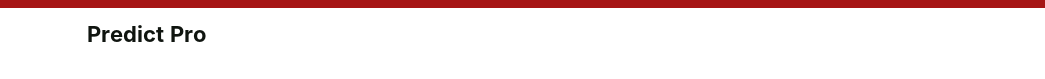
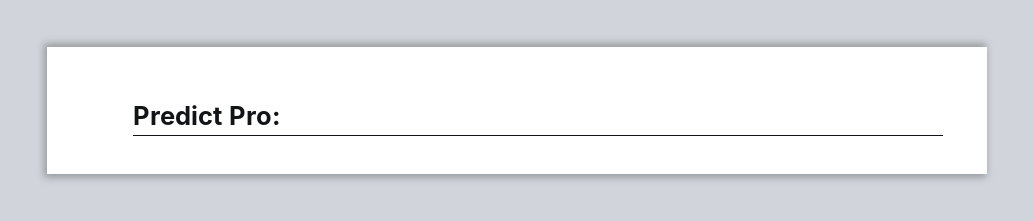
[169,26,207,42] Pro -> [228,106,281,125] Pro:

